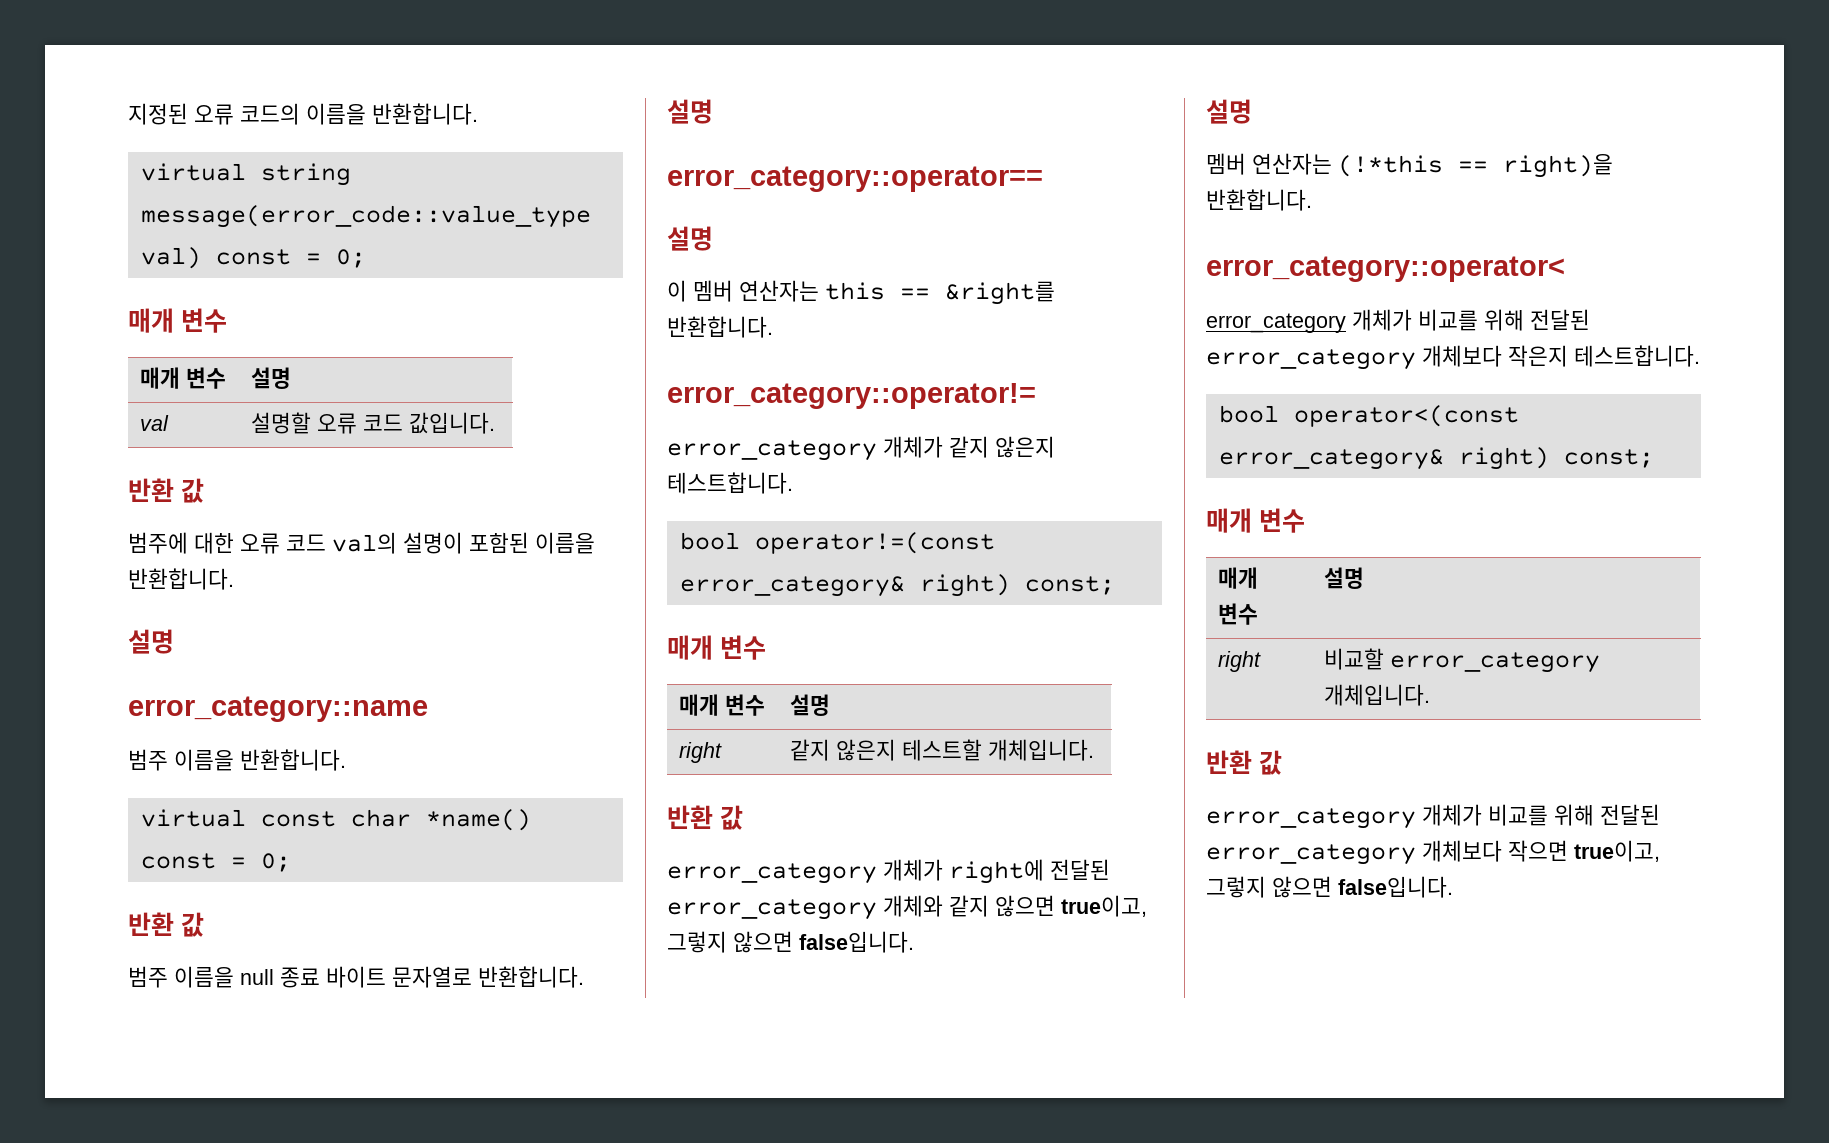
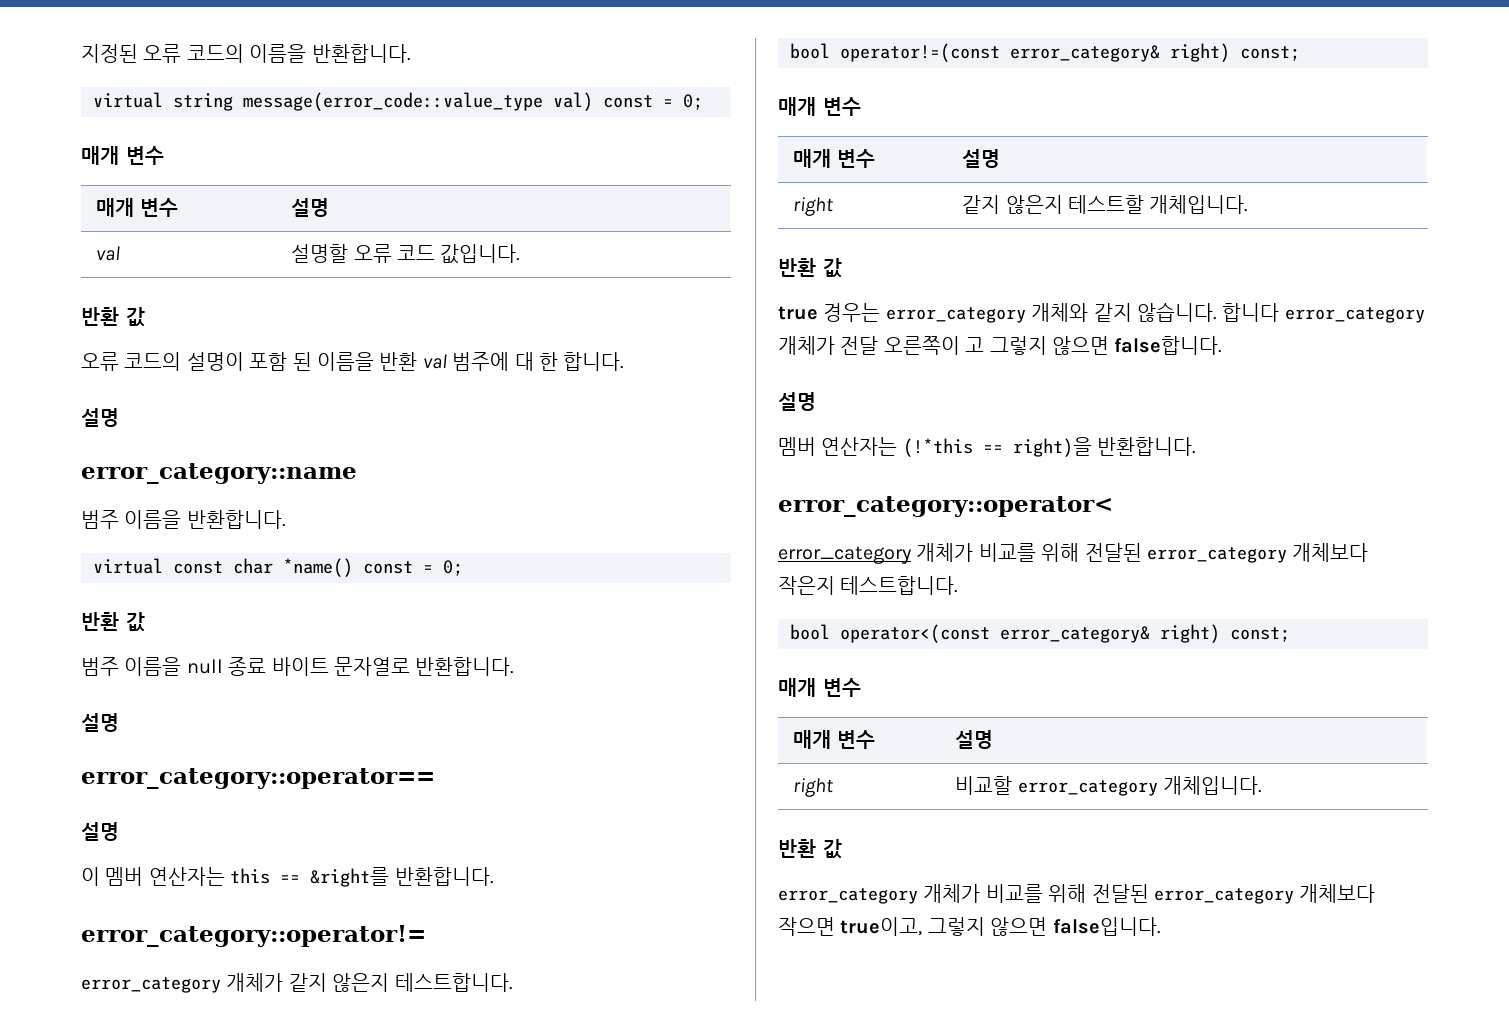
[128,532,595,554] [128,568,234,590] 범주에 대한 오류 코드 val의 설명이 포함된 이름을 반환합니다. -> [81,352,625,371] 오류 코드의 설명이 포함 된 이름을 반환 val 범주에 대 한 합니다.
[667,859,1110,884] [667,895,1147,920] [667,931,914,953] error_category 개체가 right에 전달된 error_category 개체와 같지 않으면 true이고, 그렇지 않으면 false입니다. -> [778,302,1425,323] [778,336,1223,355] true 경우는 error_category 개체와 같지 않습니다. 합니다 error_category 개체가 전달 오른쪽이 고 그렇지 않으면 false합니다.

